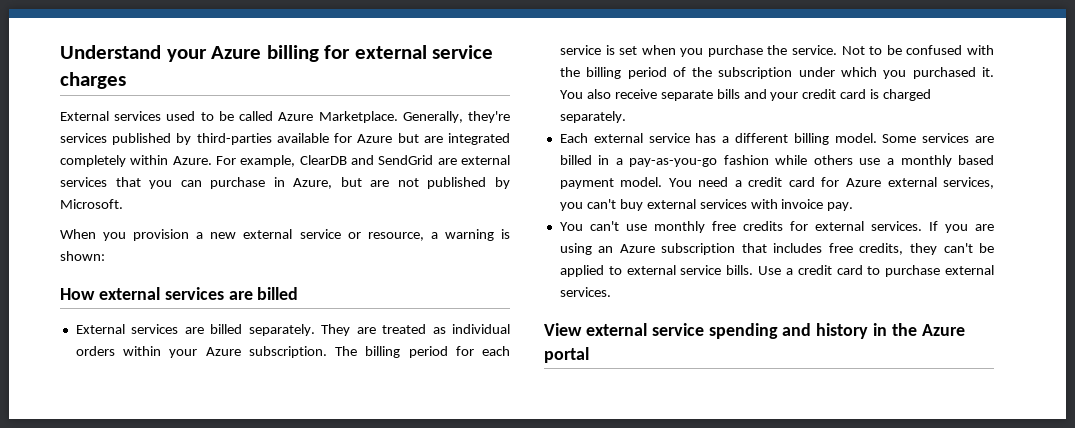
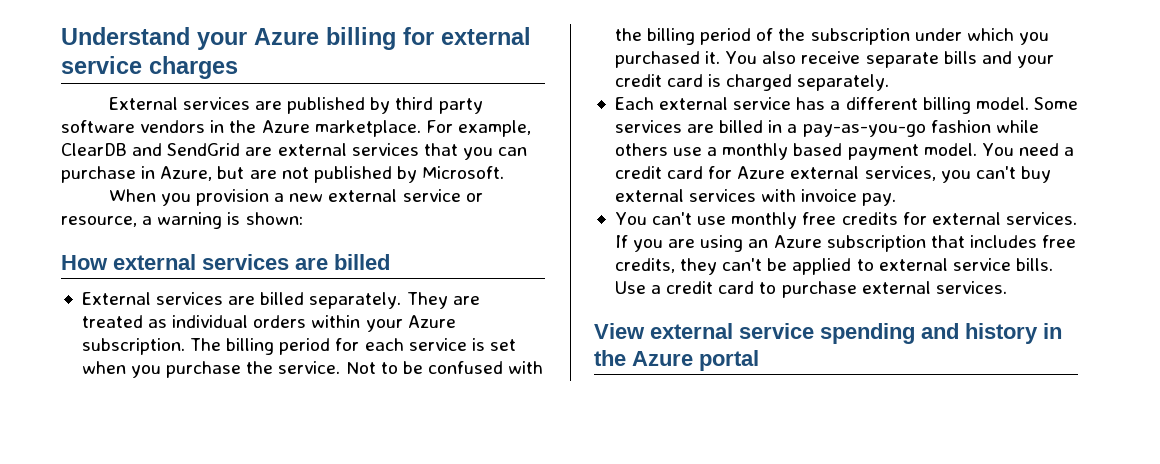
[166,111,511,123] [60,133,511,145] [60,155,212,167] used to be called Azure Marketplace. Generally, they're services published by third-parties available for Azure but are integrated completely within Azure. -> [255,97,483,114] [61,120,421,137] are published by third party software vendors in the Azure marketplace.

